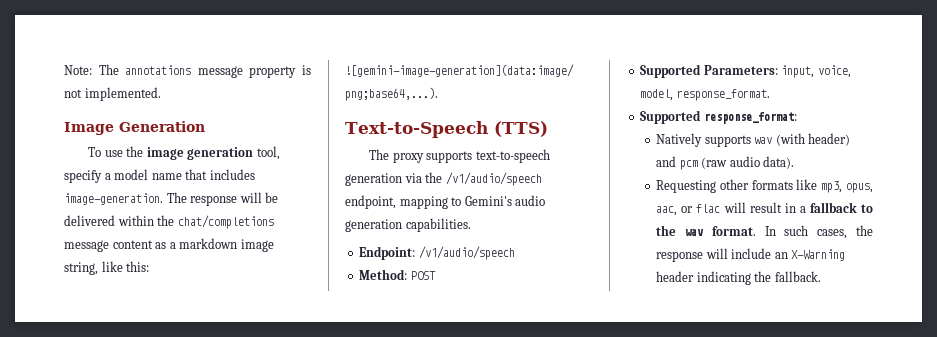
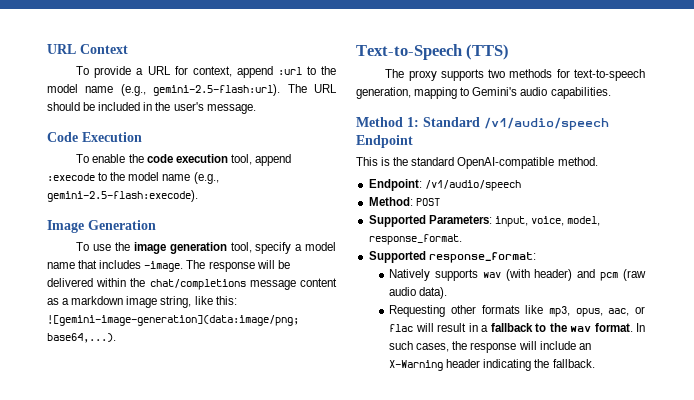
[64,64,311,78] [64,87,161,101] Note: The annotations message property is not implemented. -> [47,44,128,54] [76,66,336,78] [47,84,337,96] [47,102,256,114] [47,132,142,142] [76,154,291,166] [47,172,219,184] [47,190,198,202] URL Context // To provide a URL for context, append :url to the model name (e.g., gemini-2.5-flash:url). The URL should be included in the user's message. // Code Execution // To enable the code execution tool, append :execode to the model name (e.g., gemini-2.5-flash:execode).
[64,193,163,205] image-generation. -> [144,261,184,272] -image.
[475,149,550,163] [345,172,542,186] [345,195,396,209] text-to-speech generation via the /v1/audio/speech endpoint, -> [488,69,645,81] [356,87,411,99] two methods for text-to-speech generation,
[345,219,402,232] generation -> (548, 91) none
(471, 225) none -> [356,117,609,130] [356,135,413,148] [356,157,598,169] // Method 1: Standard /v1/audio/speech Endpoint // This is the standard OpenAI-compatible method.

